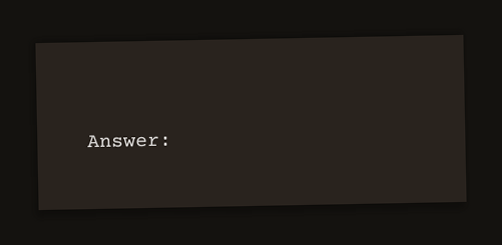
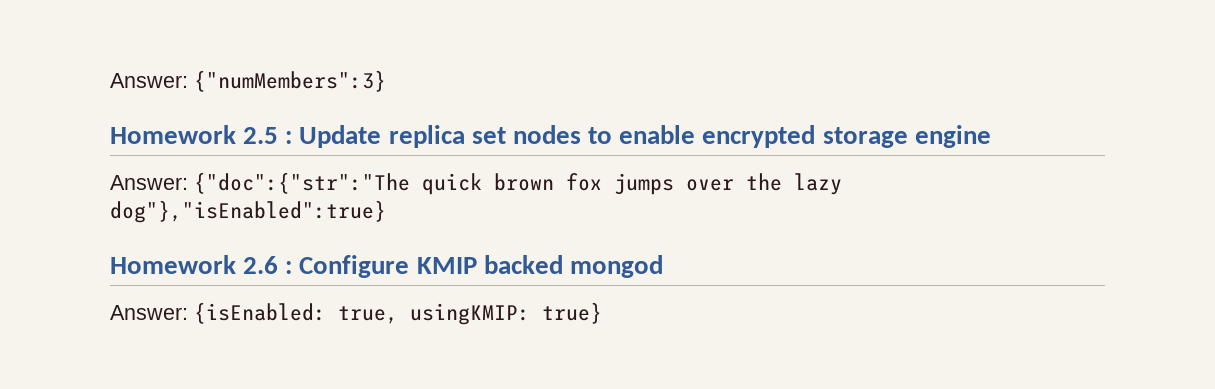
[87,133,172,149] Answer: -> [110,70,386,92] [110,125,991,148] [110,172,842,195] [110,200,386,223] [110,255,663,278] [110,302,602,325] Answer: {"numMembers":3} // Homework 2.5 : Update replica set nodes to enable encrypted storage engine // Answer: {"doc":{"str":"The quick brown fox jumps over the lazy dog"},"isEnabled":true} // Homework 2.6 : Configure KMIP backed mongod // Answer: {isEnabled: true, usingKMIP: true}

